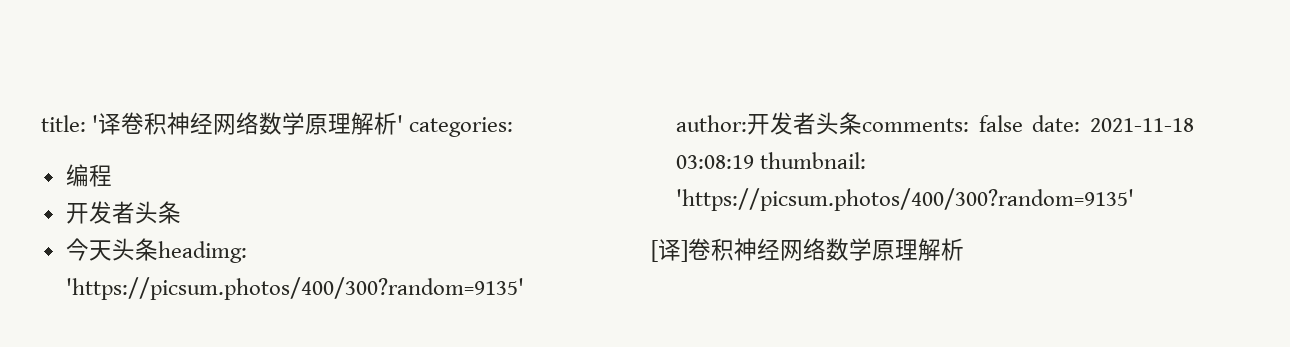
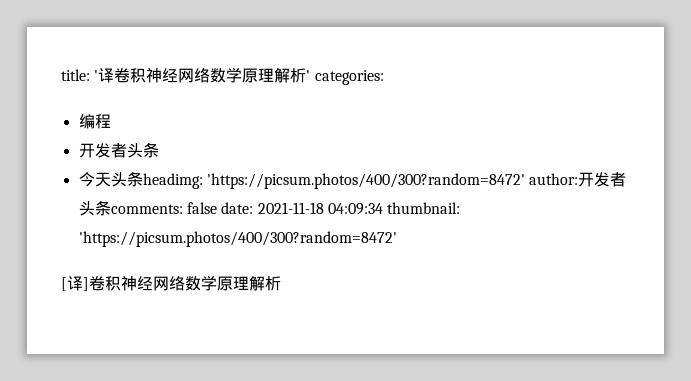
[65,277,524,300] 'https://picsum.photos/400/300?random=9135' -> [206,173,525,189] 'https://picsum.photos/400/300?random=8472'
[675,152,866,169] [675,188,1134,211] 03:08:19 thumbnail: 'https://picsum.photos/400/300?random=9135' -> [327,202,461,215] [78,231,397,247] 04:09:34 thumbnail: 'https://picsum.photos/400/300?random=8472'

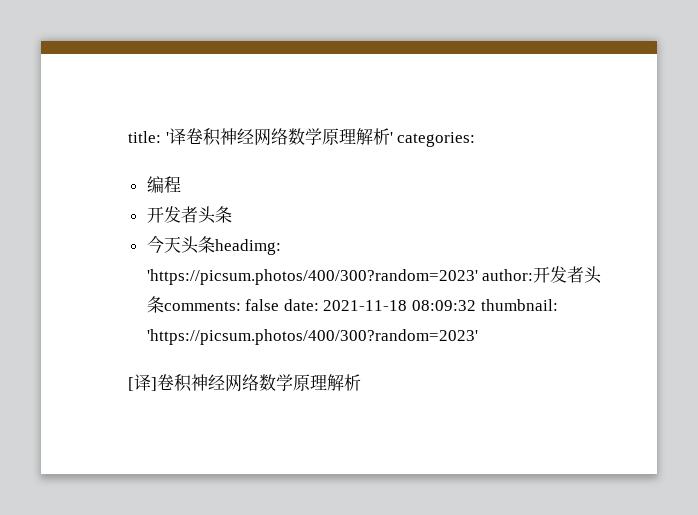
[206,173,525,189] 'https://picsum.photos/400/300?random=8472' -> [146,269,478,285] 'https://picsum.photos/400/300?random=2023'
[327,202,461,215] [78,231,397,247] 04:09:34 thumbnail: 'https://picsum.photos/400/300?random=8472' -> [412,299,558,311] [146,329,478,345] 08:09:32 thumbnail: 'https://picsum.photos/400/300?random=2023'

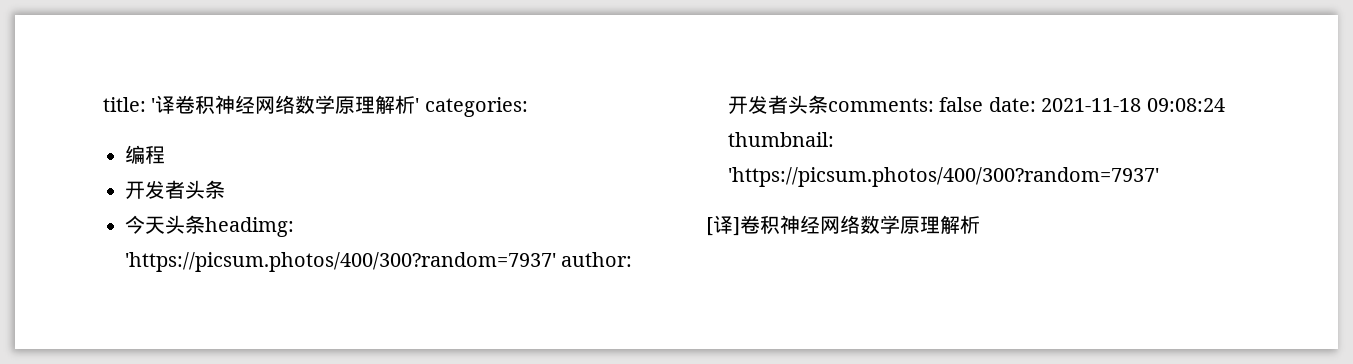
[146,269,478,285] 'https://picsum.photos/400/300?random=2023' -> [125,252,556,272] 'https://picsum.photos/400/300?random=7937'
[412,299,558,311] [146,329,478,345] 08:09:32 thumbnail: 'https://picsum.photos/400/300?random=2023' -> [1146,98,1225,112] [728,132,834,147] [728,167,1159,187] 09:08:24 thumbnail: 'https://picsum.photos/400/300?random=7937'

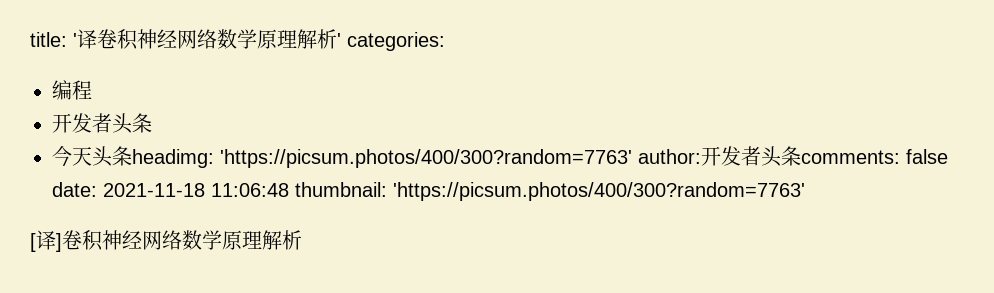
[125,252,556,272] 'https://picsum.photos/400/300?random=7937' -> [220,149,632,168] 'https://picsum.photos/400/300?random=7763'
[1146,98,1225,112] [728,132,834,147] [728,167,1159,187] 09:08:24 thumbnail: 'https://picsum.photos/400/300?random=7937' -> [211,182,805,201] 11:06:48 thumbnail: 'https://picsum.photos/400/300?random=7763'

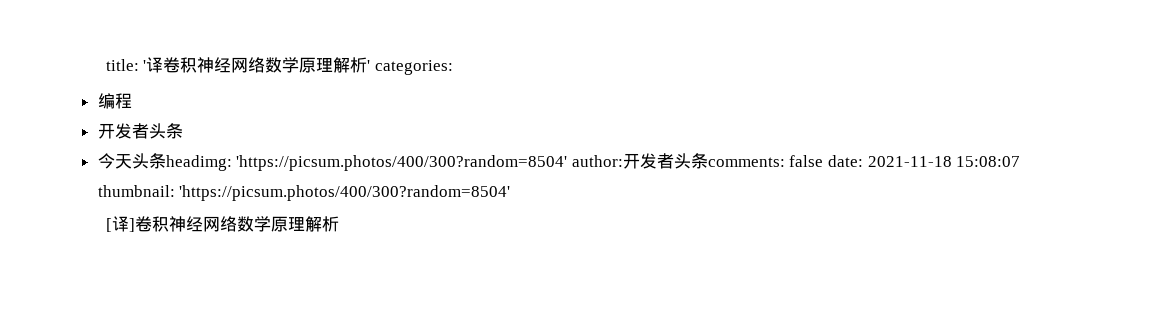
[220,149,632,168] 'https://picsum.photos/400/300?random=7763' -> [236,155,568,171] 'https://picsum.photos/400/300?random=8504'
[211,182,805,201] 11:06:48 thumbnail: 'https://picsum.photos/400/300?random=7763' -> [956,156,1021,167] [97,185,511,201] 15:08:07 thumbnail: 'https://picsum.photos/400/300?random=8504'

